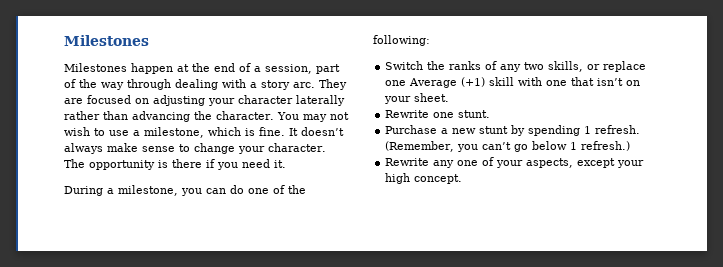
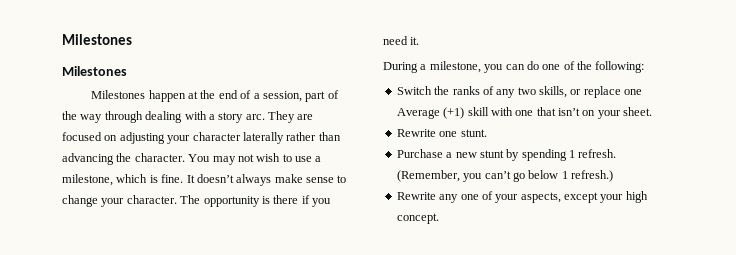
[64,35,149,46] [64,63,127,72] Milestones // Milestones -> [62,34,132,45] [62,66,127,76] [91,90,146,99] Milestones // Milestones // Milestones

